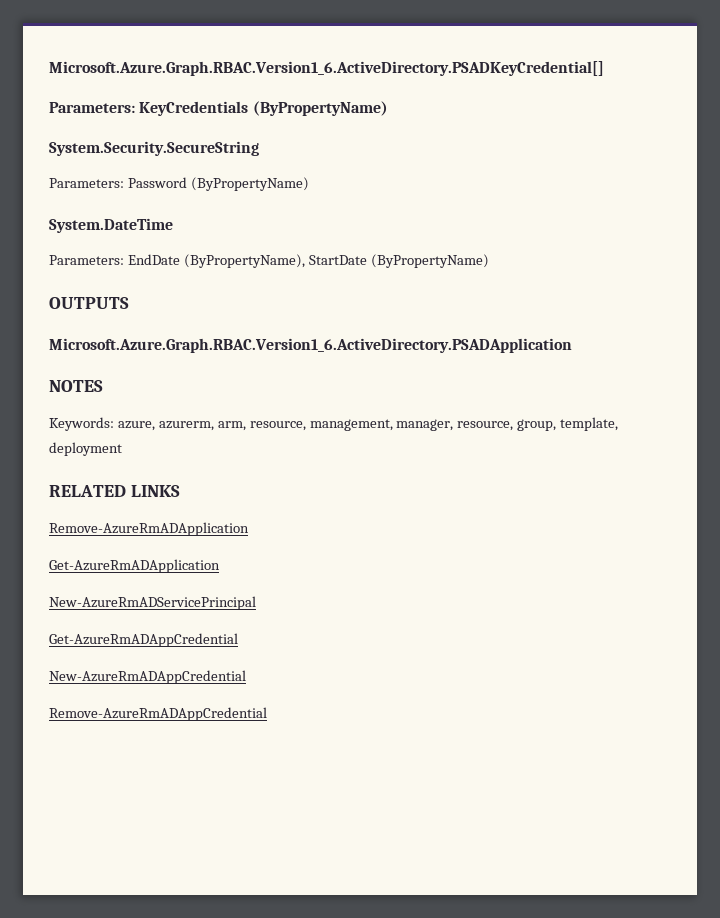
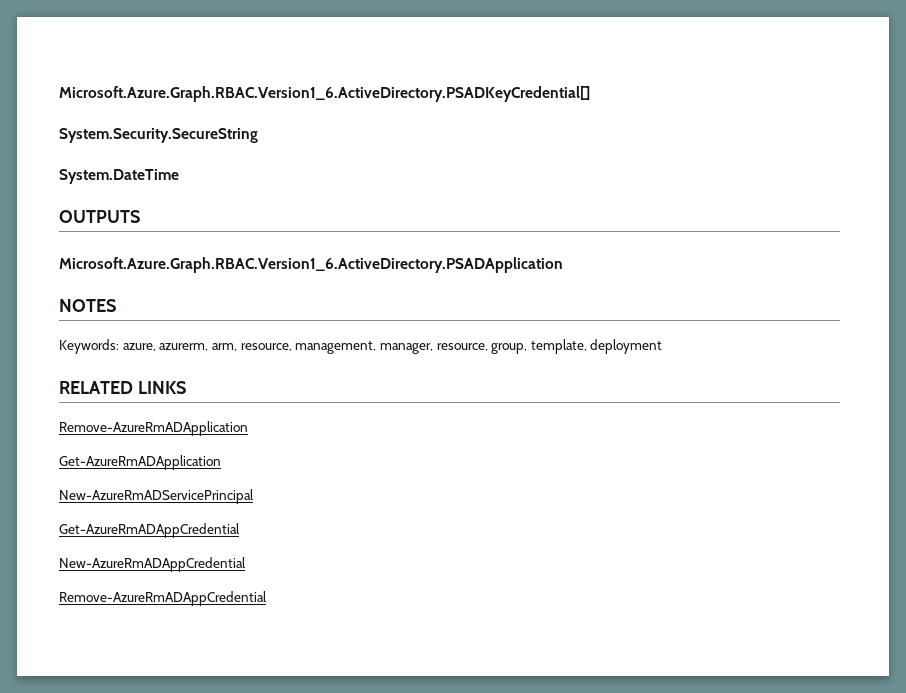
[49,101,388,116] [49,141,259,156] [49,177,309,191] [49,218,173,233] [49,254,489,268] Parameters: KeyCredentials (ByPropertyName) // System.Security.SecureString // Parameters: Password (ByPropertyName) // System.DateTime // Parameters: EndDate (ByPropertyName), StartDate (ByPropertyName) -> [59,128,258,143] [59,169,179,184] System.Security.SecureString // System.DateTime

